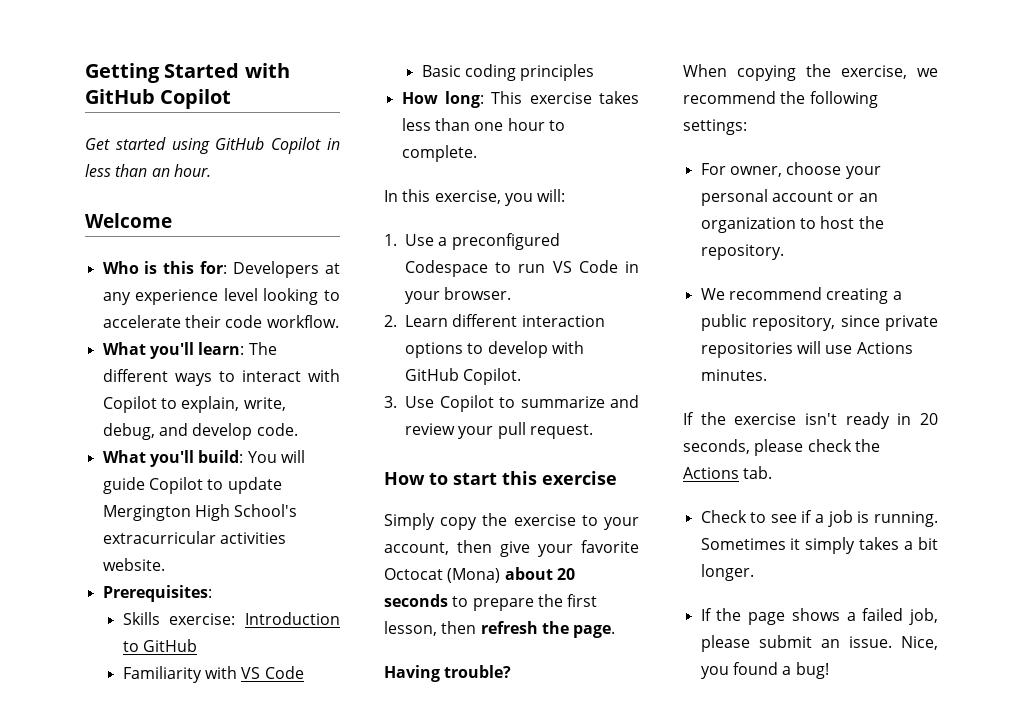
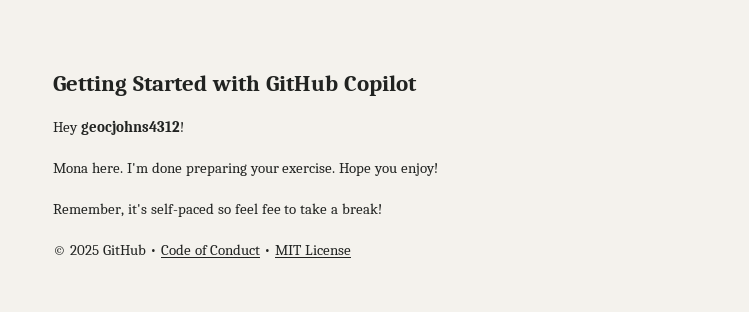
[85,137,340,154] [85,164,211,177] [85,213,172,228] [102,261,340,278] [102,288,340,305] [102,315,339,328] [102,342,277,359] [102,369,340,386] [102,396,286,413] [102,423,298,440] [102,450,305,467] [102,477,282,494] [102,504,298,521] [102,531,286,544] [102,558,165,571] [102,585,212,602] [122,612,340,625] [122,639,197,652] [122,666,304,683] [421,64,595,81] [401,91,639,108] [401,118,565,131] [401,145,477,162] [384,189,566,206] [384,233,560,250] [405,260,639,277] [405,287,512,304] [384,314,605,327] [405,341,584,358] [405,368,522,385] [384,395,639,412] [405,422,593,439] [384,471,617,485] [384,513,639,530] [384,540,639,557] [384,567,575,583] [384,594,598,611] [384,621,616,638] [384,665,512,682] [683,64,938,81] [683,91,878,108] [683,119,747,135] [700,162,881,179] [700,189,878,206] [700,216,884,233] [700,244,784,260] [700,287,902,304] [700,314,938,331] [700,341,913,358] [700,369,767,381] [683,412,938,429] [683,439,880,456] [683,466,773,479] [700,510,938,527] [700,537,938,554] [700,564,754,581] [700,608,938,625] [700,635,938,652] [700,662,829,679] Get started using GitHub Copilot in less than an hour. // Welcome // Who is this for: Developers at any experience level looking to accelerate their code workflow. // What you'll learn: The different ways to interact with Copilot to explain, write, debug, and develop code. // What you'll build: You will guide Copilot to update Mergington High School's extracurricular activities website. // Prerequisites: // Skills exercise: Introduction to GitHub // Familiarity with VS Code // Basic coding principles // How long: This exercise takes less than one hour to complete. // In this exercise, you will: // 1. Use a preconfigured Codespace to run VS Code in your browser. // 2. Learn different interaction options to develop with GitHub Copilot. // 3. Use Copilot to summarize and review your pull request. // How to start this exercise // Simply copy the exercise to your account, then give your favorite Octocat (Mona) about 20 seconds to prepare the first lesson, then refresh the page. // Having trouble? // When copying the exercise, we recommend the following settings: // For owner, choose your personal account or an organization to host the repository. // We recommend creating a public repository, since private repositories will use Actions minutes. // If the exercise isn't ready in 20 seconds, please check the Actions tab. // Check to see if a job is running. Sometimes it simply takes a bit longer. // If the page shows a failed job, please submit an issue. Nice, you found a bug! -> [53,120,184,135] [53,162,439,176] [53,203,383,217] [53,244,352,255] Hey geocjohns4312! // Mona here. I'm done preparing your exercise. Hope you enjoy! // Remember, it's self-paced so feel fee to take a break! // © 2025 GitHub • Code of Conduct • MIT License

